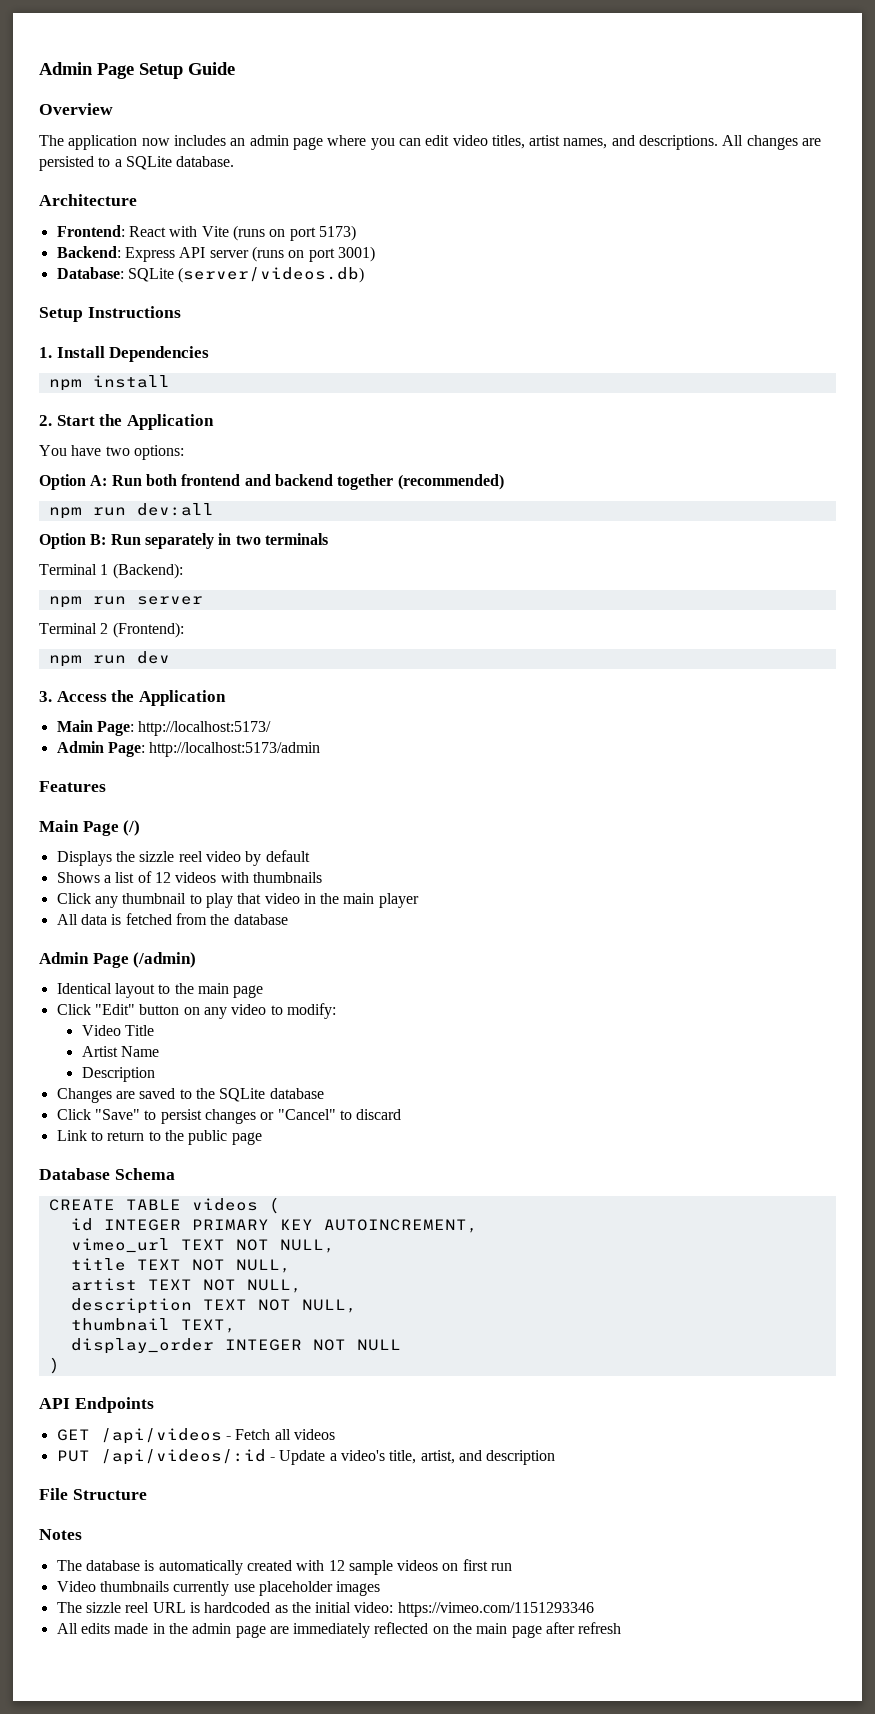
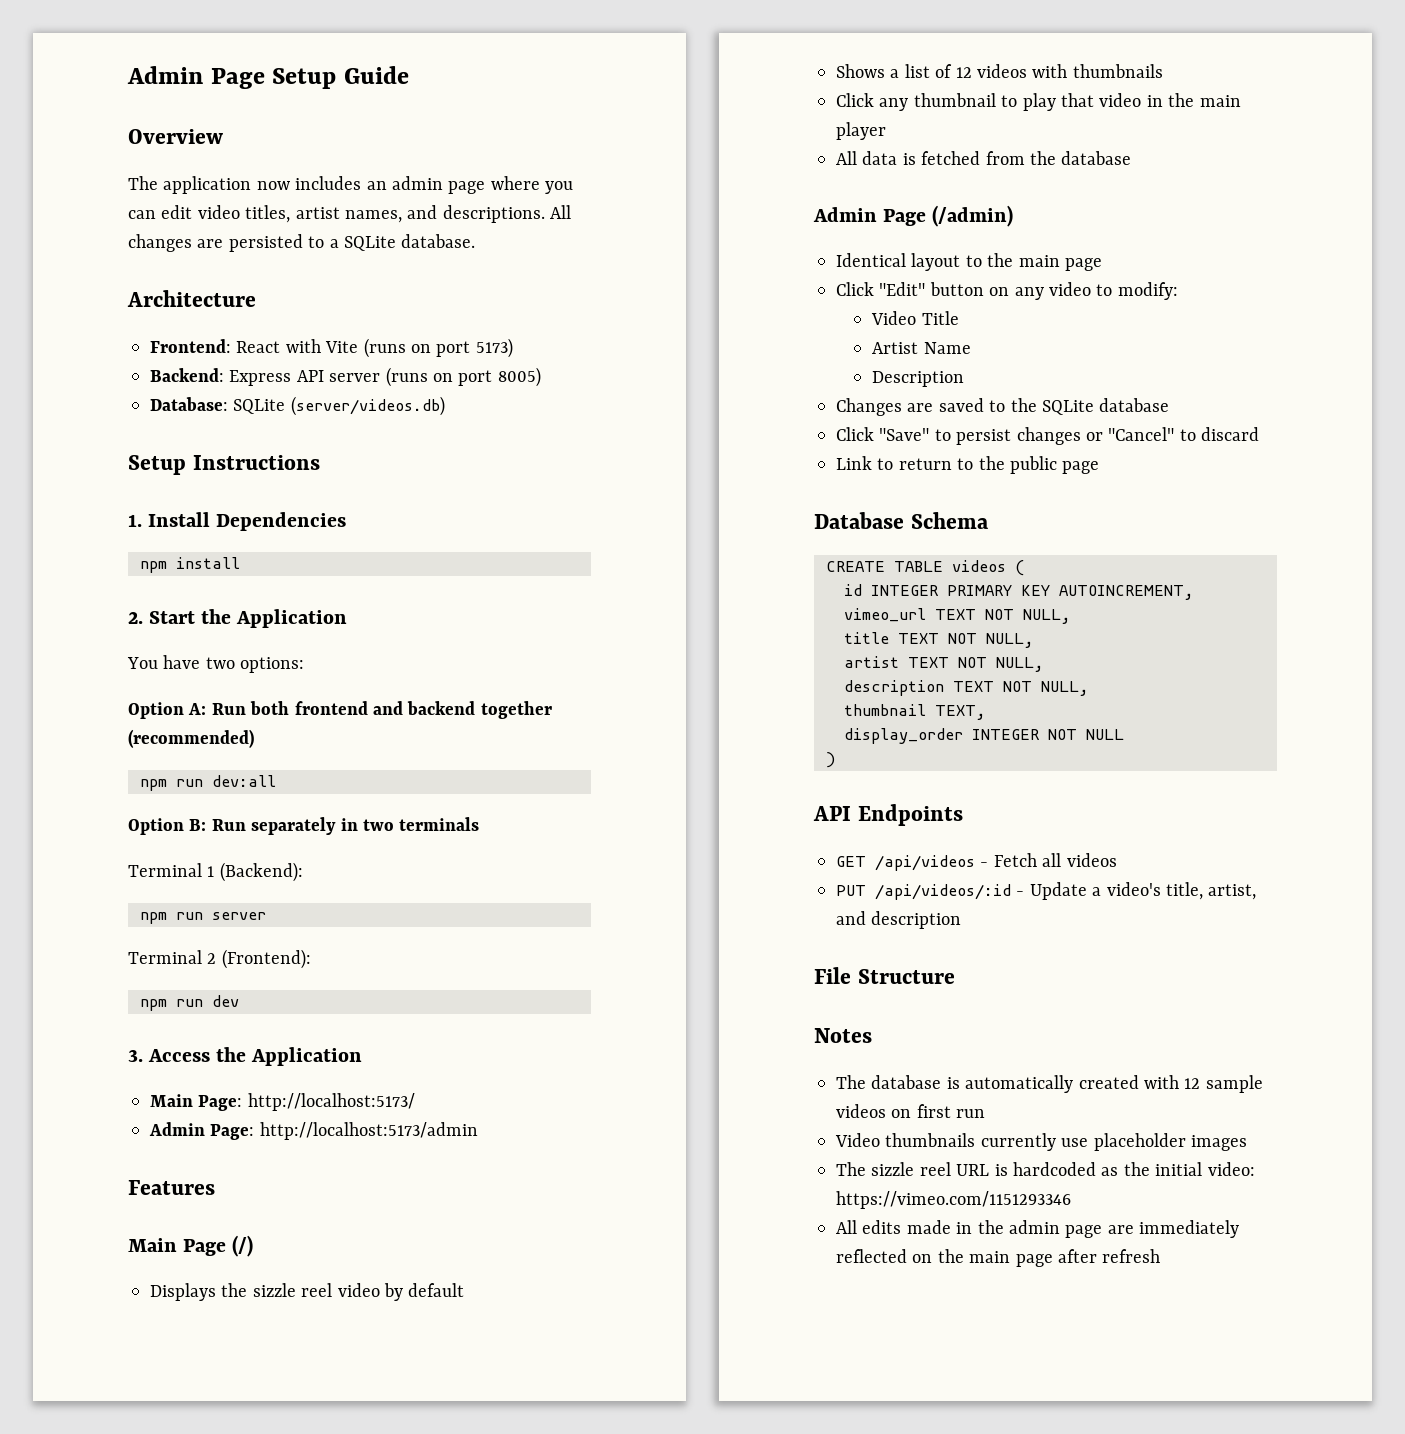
[337,246,375,262] 3001) -> [497,367,541,387] 8005)

